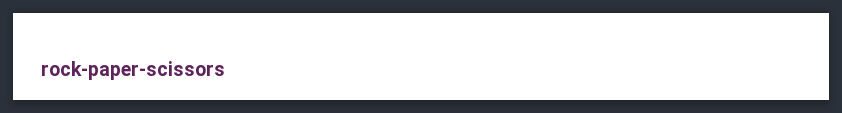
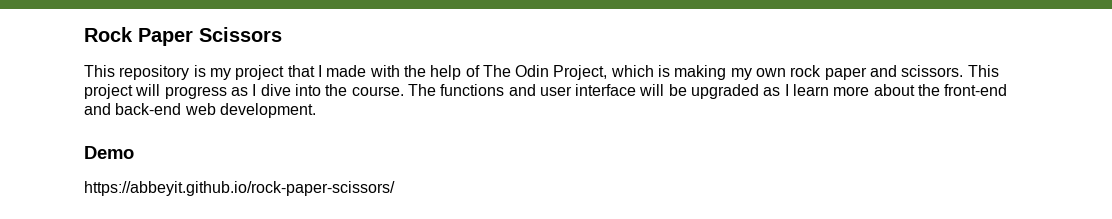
[41,61,225,80] rock-paper-scissors -> [84,27,282,46] [84,65,999,80] [84,84,1008,99] [84,103,316,118] [84,146,134,159] [84,181,395,196] Rock Paper Scissors // This repository is my project that I made with the help of The Odin Project, which is making my own rock paper and scissors. This project will progress as I dive into the course. The functions and user interface will be upgraded as I learn more about the front-end and back-end web development. // Demo // https://abbeyit.github.io/rock-paper-scissors/

